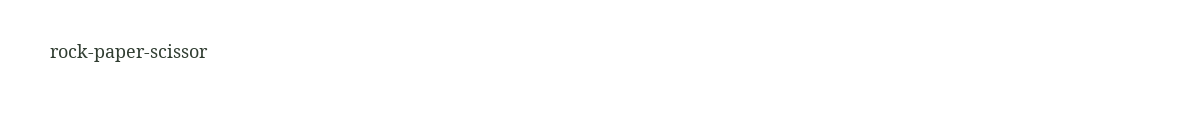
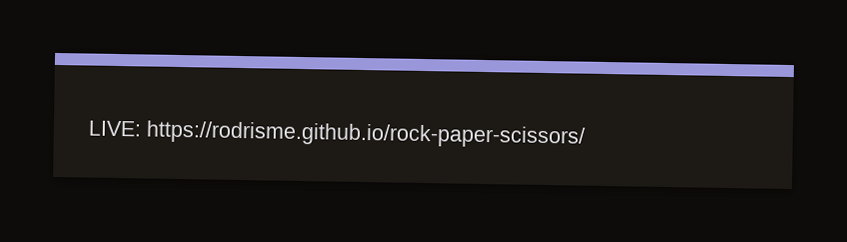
[50,44,208,62] rock-paper-scissor -> [88,120,585,149] LIVE: https://rodrisme.github.io/rock-paper-scissors/

